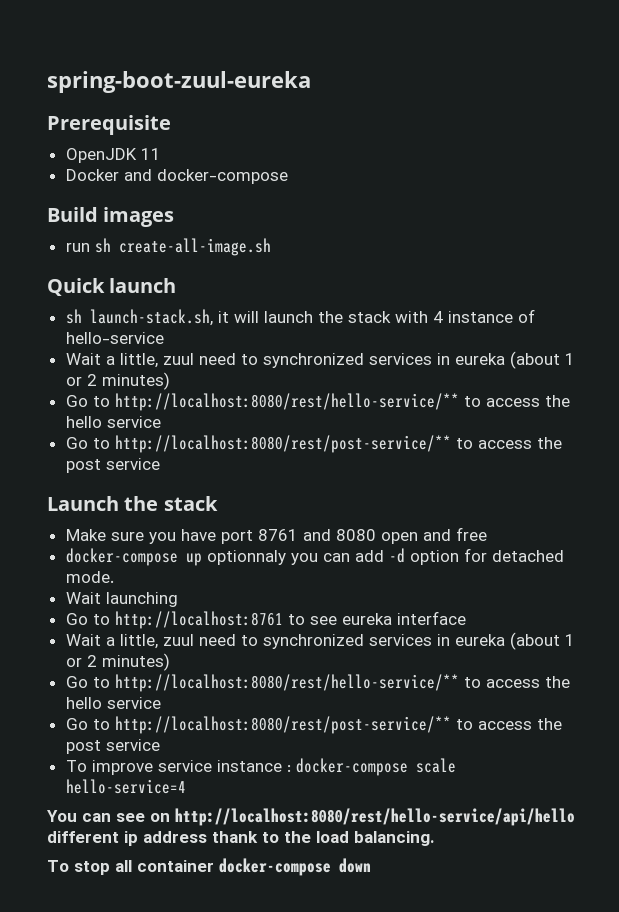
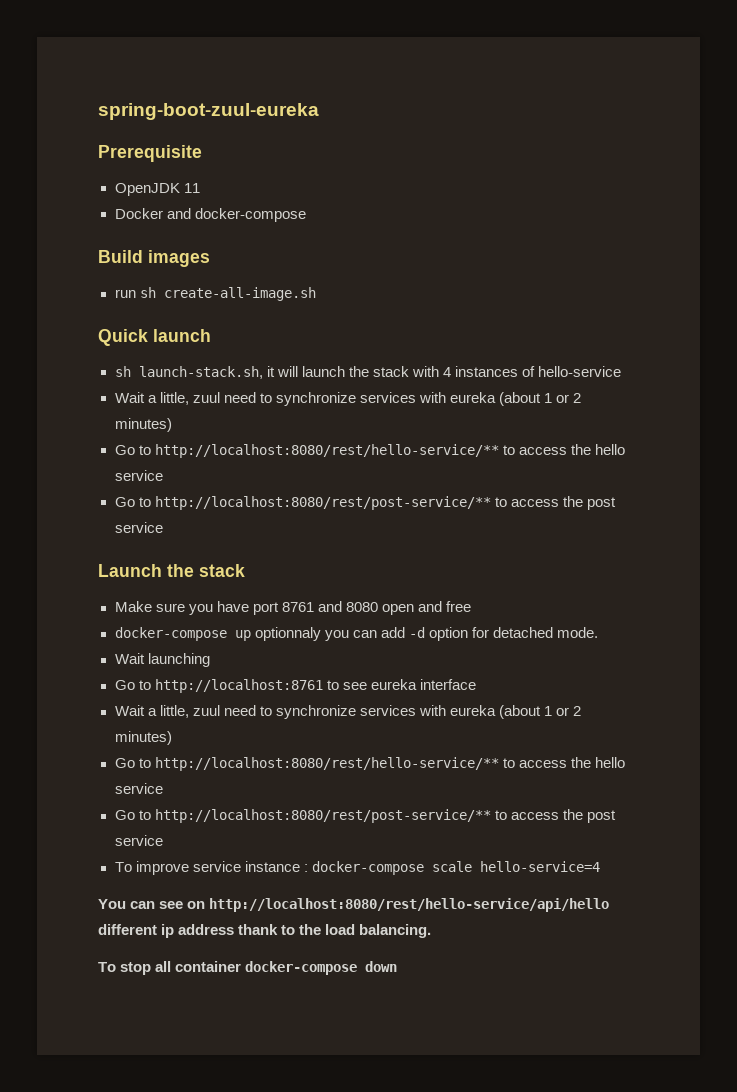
[447,311,513,323] instance -> [454,366,518,377] instances
[262,353,450,368] synchronized services in -> [275,392,446,406] synchronize services with
[262,634,450,649] synchronized services in -> [275,705,446,719] synchronize services with

